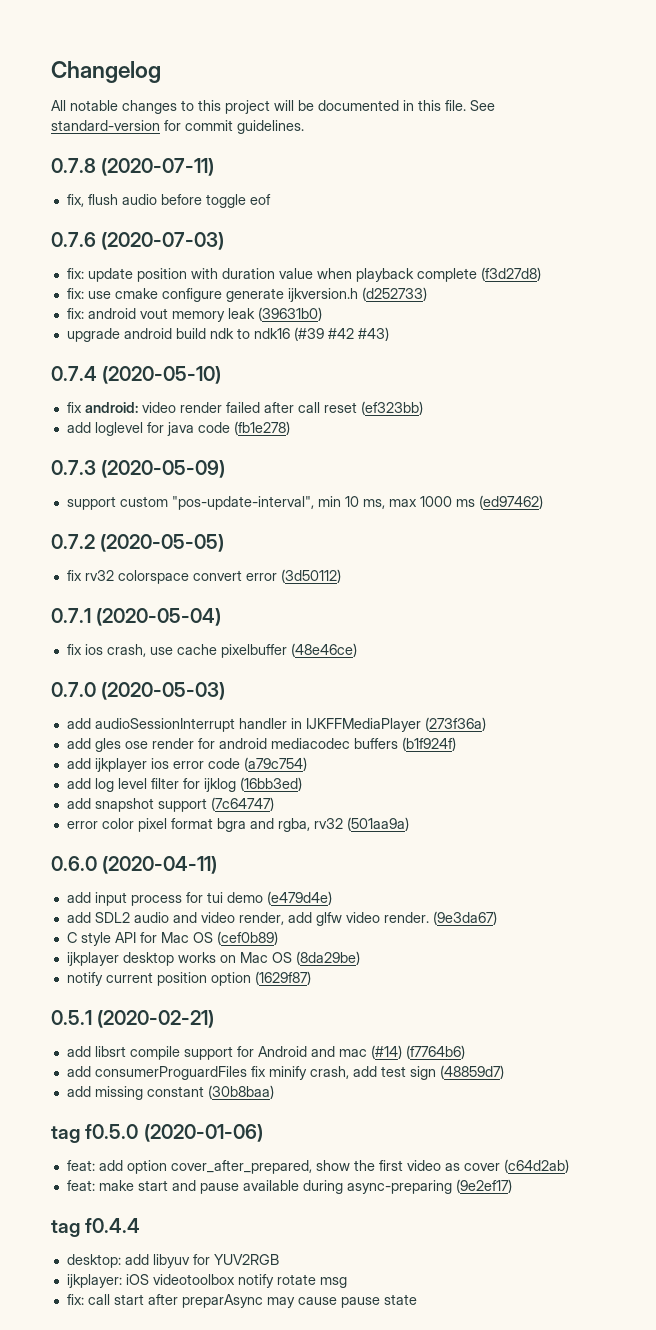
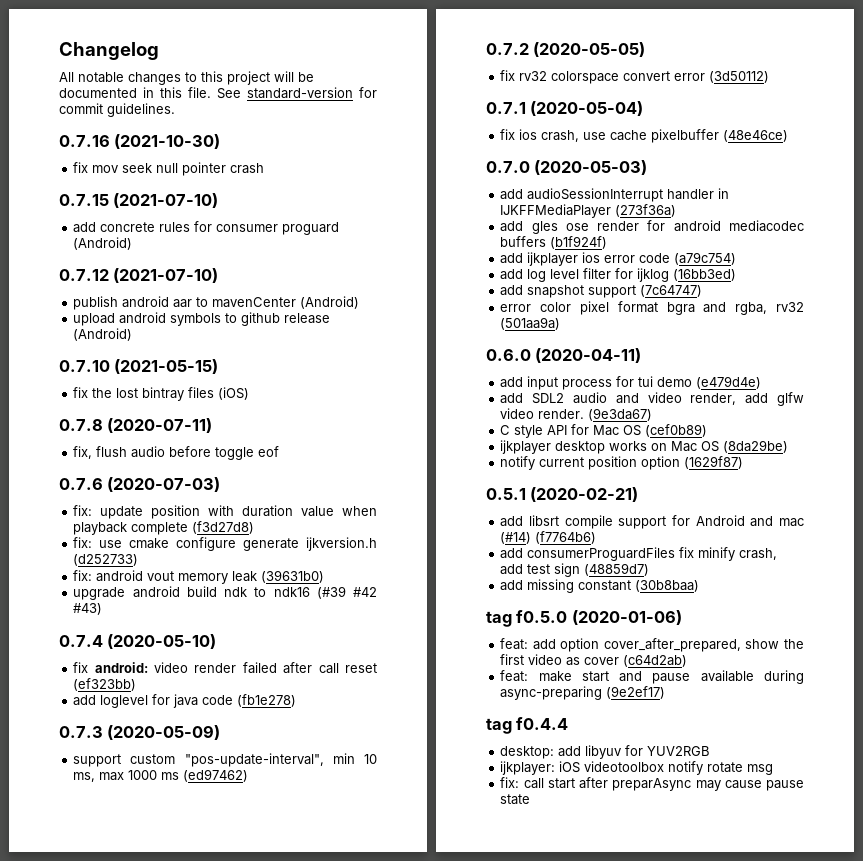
(304, 127) none -> [59,134,221,149] [73,162,265,176] [59,193,219,208] [73,221,340,235] [73,237,133,250] [59,268,219,283] [73,296,360,310] [73,312,331,326] [73,328,133,341] [59,359,219,374] [73,387,250,401] // 0.7.16 (2021-10-30) // fix mov seek null pointer crash // 0.7.15 (2021-07-10) // add concrete rules for consumer proguard (Android) // 0.7.12 (2021-07-10) // publish android aar to mavenCenter (Android) // upload android symbols to github release (Android) // 0.7.10 (2021-05-15) // fix the lost bintray files (iOS)

